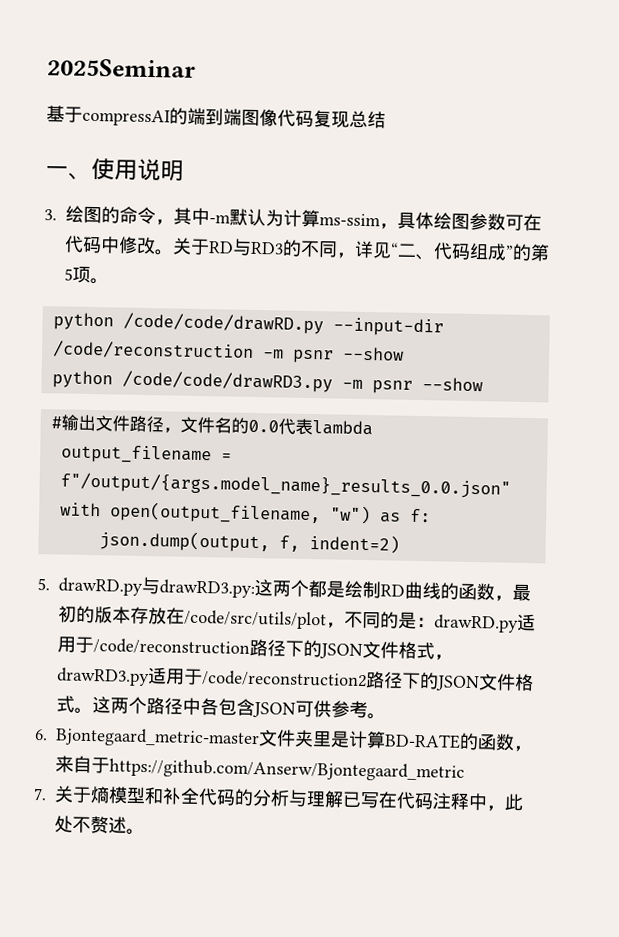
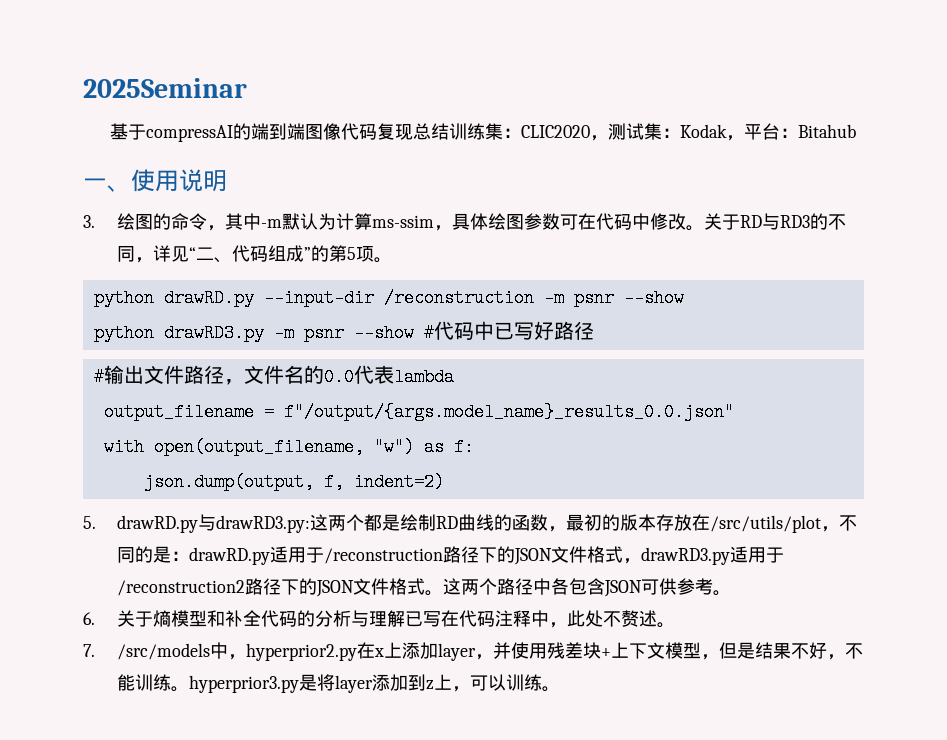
(386, 120) none -> [448,123,856,141] 训练集：CLIC2020，测试集：Kodak，平台：Bitahub
[122,312,444,337] [52,340,254,360] /code/code/drawRD.py --input-dir /code/reconstruction -> [163,289,534,307] drawRD.py --input-dir /reconstruction
[121,370,483,394] /code/code/drawRD3.py -m psnr --show -> [163,321,594,342] drawRD3.py -m psnr --show #代码中已写好路径
[184,609,328,630] /code/src/utils/plot -> [710,515,822,533] /src/utils/plot
[93,638,251,655] /code/reconstruction -> [324,548,444,564] /reconstruction
[202,670,368,688] /code/reconstruction2 -> [117,580,246,596] /reconstruction2
[55,727,533,753] [55,755,466,782] [33,788,47,801] Bjontegaard_metric-master文件夹里是计算BD-RATE的函数，来自于https://github.com/Anserw/Bjontegaard_metric // 7. -> (95, 618) none
(146, 832) none -> [83,642,864,661] [117,674,561,693] // 7. /src/models中，hyperprior2.py在x上添加layer，并使用残差块+上下文模型，但是结果不好，不能训练。hyperprior3.py是将layer添加到z上，可以训练。

